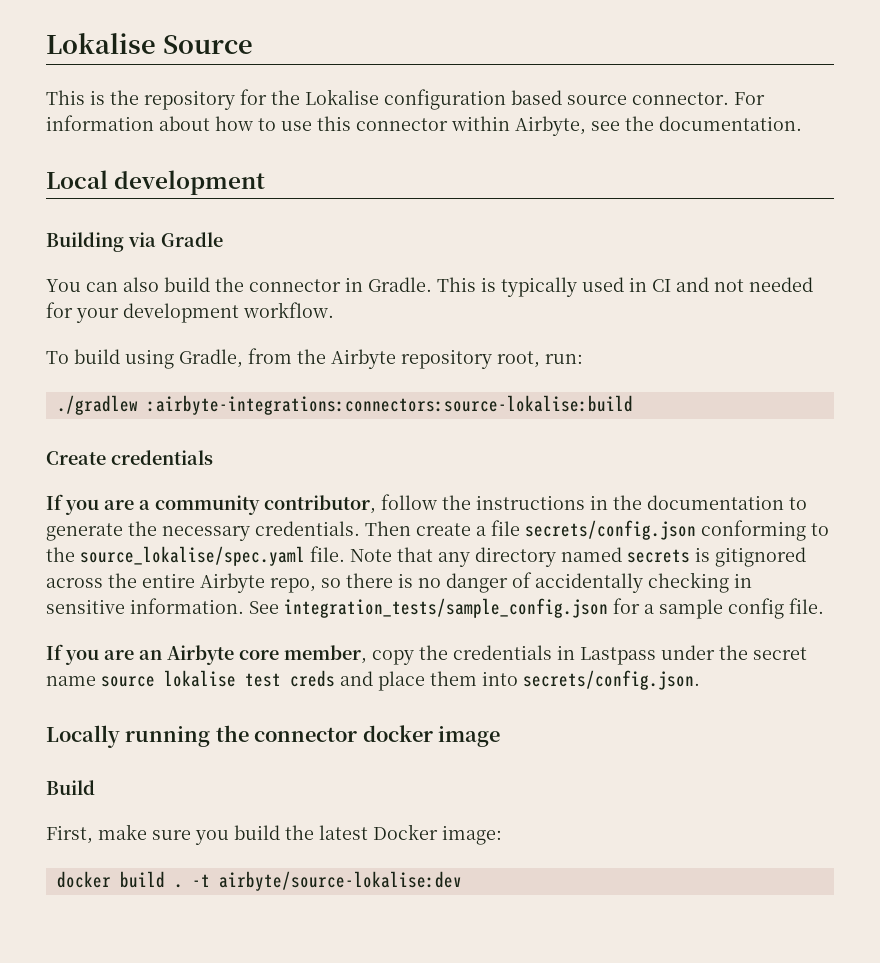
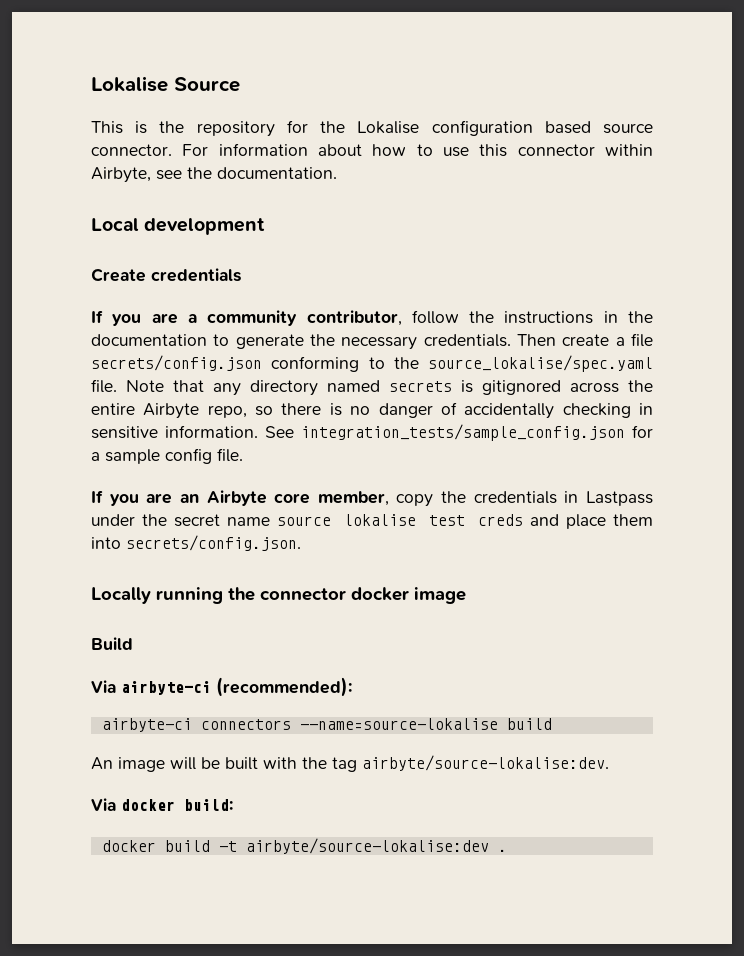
[46,232,223,252] [46,277,813,297] [46,302,334,323] [46,348,583,369] [56,395,633,415] // Building via Gradle // You can also build the connector in Gradle. This is typically used in CI and not needed for your development workflow. // To build using Gradle, from the Airbyte repository root, run: // ./gradlew :airbyte-integrations:connectors:source-lokalise:build -> (266, 226) none
[46,824,502,845] First, make sure you build the latest Docker image: -> [91,677,352,697] [101,718,552,732] [91,755,609,772] [91,798,233,811] Via airbyte-ci (recommended): // airbyte-ci connectors --name=source-lokalise build // An image will be built with the tag airbyte/source-lokalise:dev. // Via docker build:
[173,884,183,888] . -> (210, 846) none
(462, 881) none -> [497,849,507,852] .

